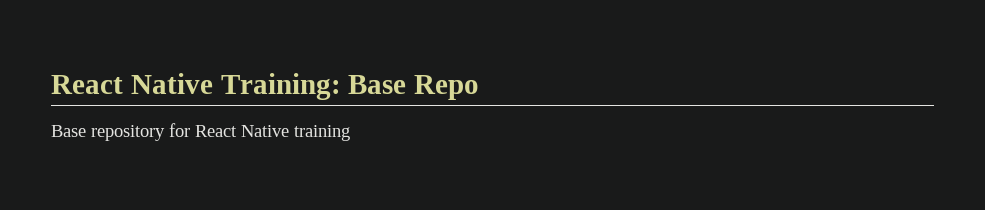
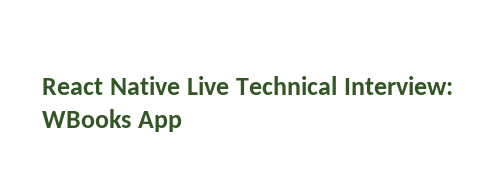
[51,73,480,100] [51,123,350,141] React Native Training: Base Repo // Base repository for React Native training -> [42,76,454,95] [42,109,183,132] React Native Live Technical Interview: WBooks App

